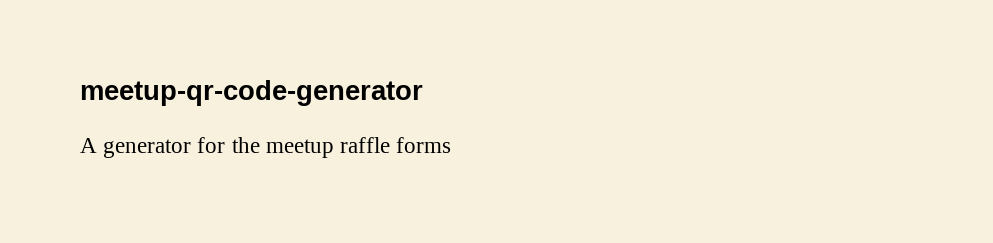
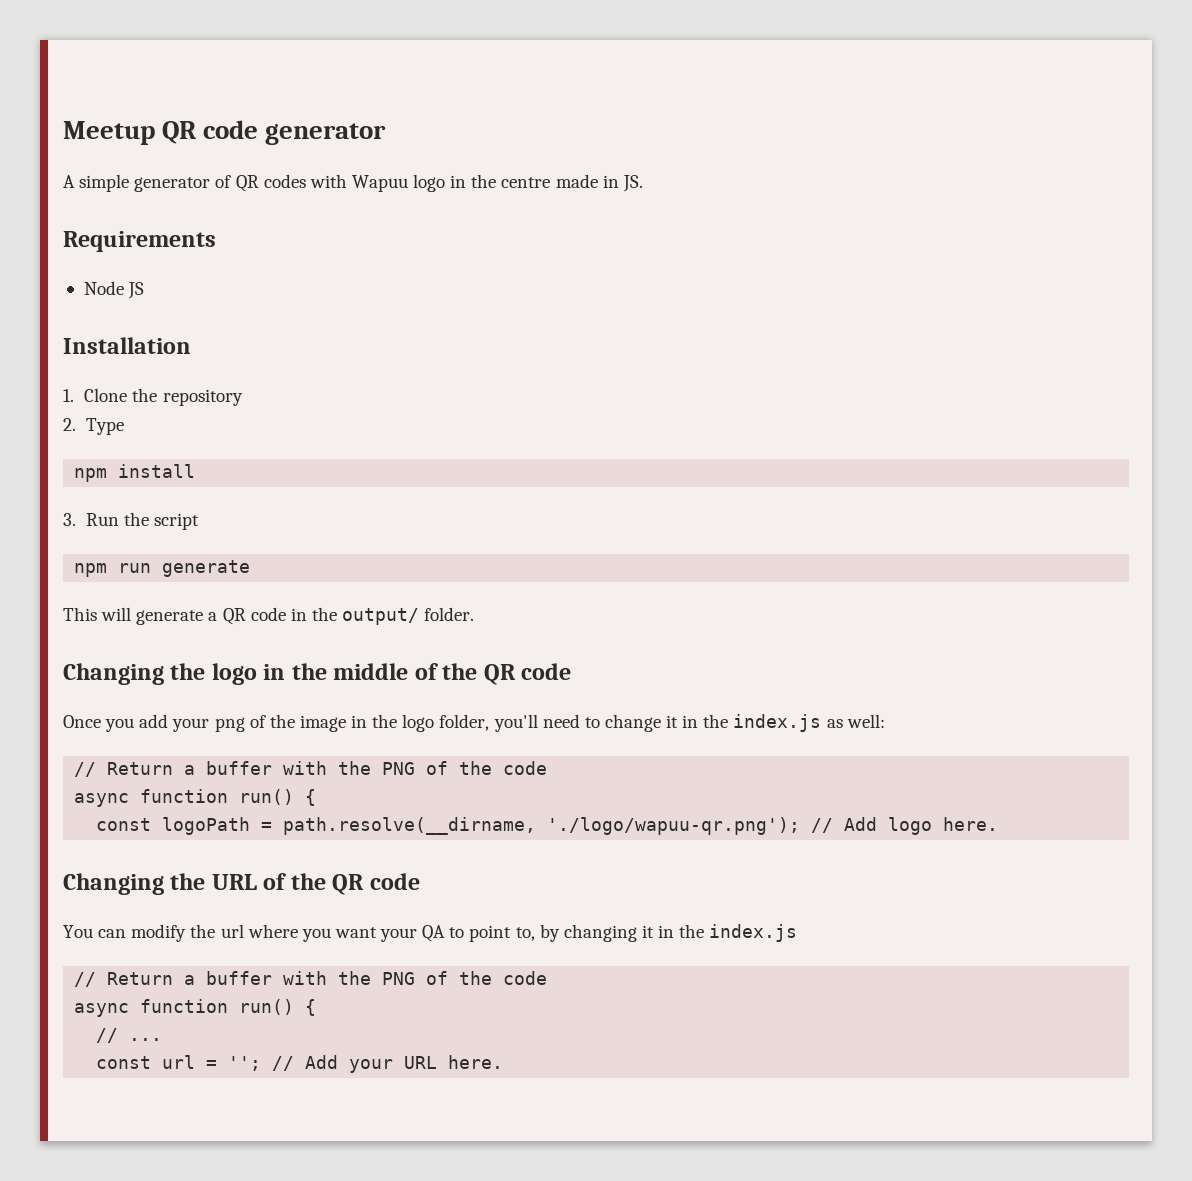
[80,80,423,106] [80,137,452,158] meetup-qr-code-generator // A generator for the meetup raffle forms -> [63,120,387,145] [63,174,643,192] [63,231,216,252] [83,281,145,299] [63,337,191,354] [63,388,243,406] [63,418,124,435] [74,464,196,482] [63,512,199,530] [74,560,251,577] [63,607,475,625] [63,663,572,685] [63,714,885,732] [74,761,548,777] [74,789,317,807] [96,817,999,835] [63,873,420,895] [63,924,798,942] [74,971,548,987] [74,999,317,1017] [96,1028,163,1043] [96,1055,504,1073] Meetup QR code generator // A simple generator of QR codes with Wapuu logo in the centre made in JS. // Requirements // Node JS // Installation // 1. Clone the repository // 2. Type // npm install // 3. Run the script // npm run generate // This will generate a QR code in the output/ folder. // Changing the logo in the middle of the QR code // Once you add your png of the image in the logo folder, you'll need to change it in the index.js as well: // // Return a buffer with the PNG of the code // async function run() { // const logoPath = path.resolve(__dirname, './logo/wapuu-qr.png'); // Add logo here. // Changing the URL of the QR code // You can modify the url where you want your QA to point to, by changing it in the index.js // // Return a buffer with the PNG of the code // async function run() { // // ... // const url = ''; // Add your URL here.

